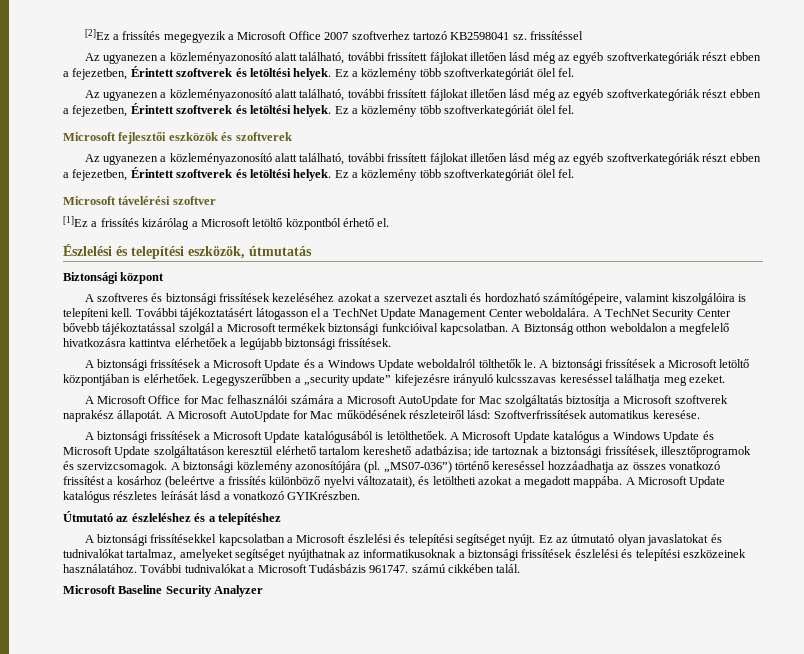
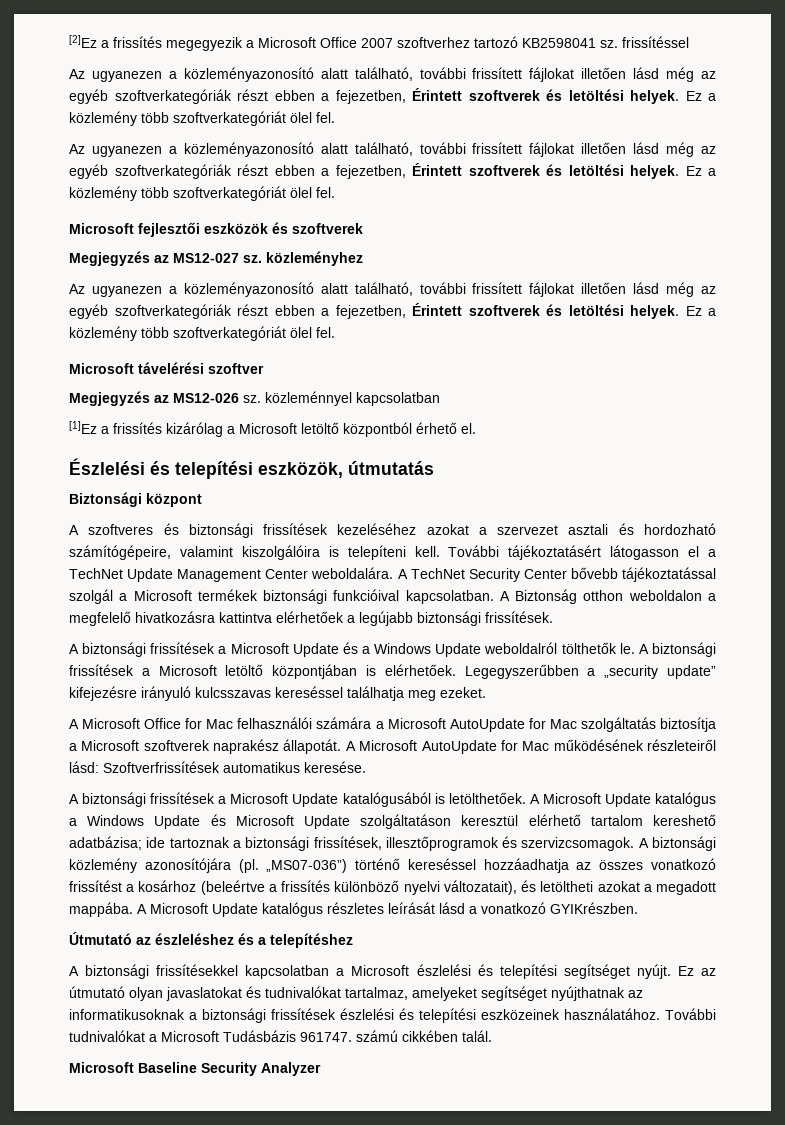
(292, 136) none -> [69,251,363,266] // Megjegyzés az MS12-027 sz. közleményhez
(216, 200) none -> [69,391,440,406] // Megjegyzés az MS12-026 sz. közleménnyel kapcsolatban

